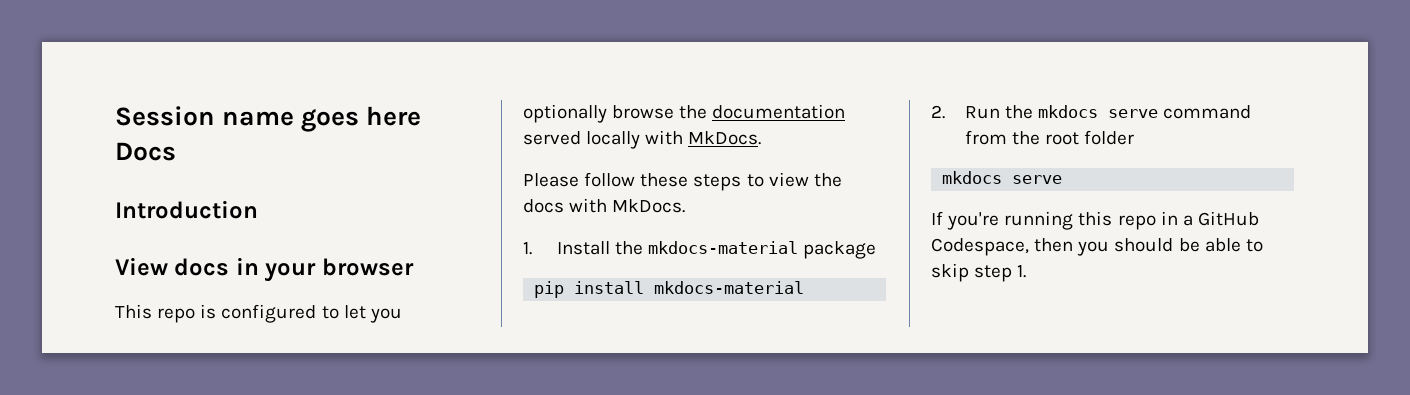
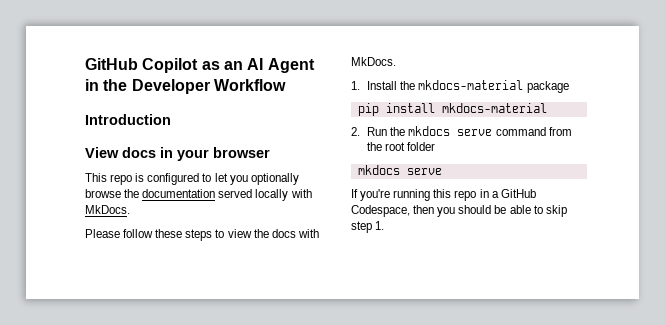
[115,106,422,132] [115,142,176,161] Session name goes here Docs -> [85,58,315,73] [85,79,286,94] GitHub Copilot as an AI Agent in the Developer Workflow

